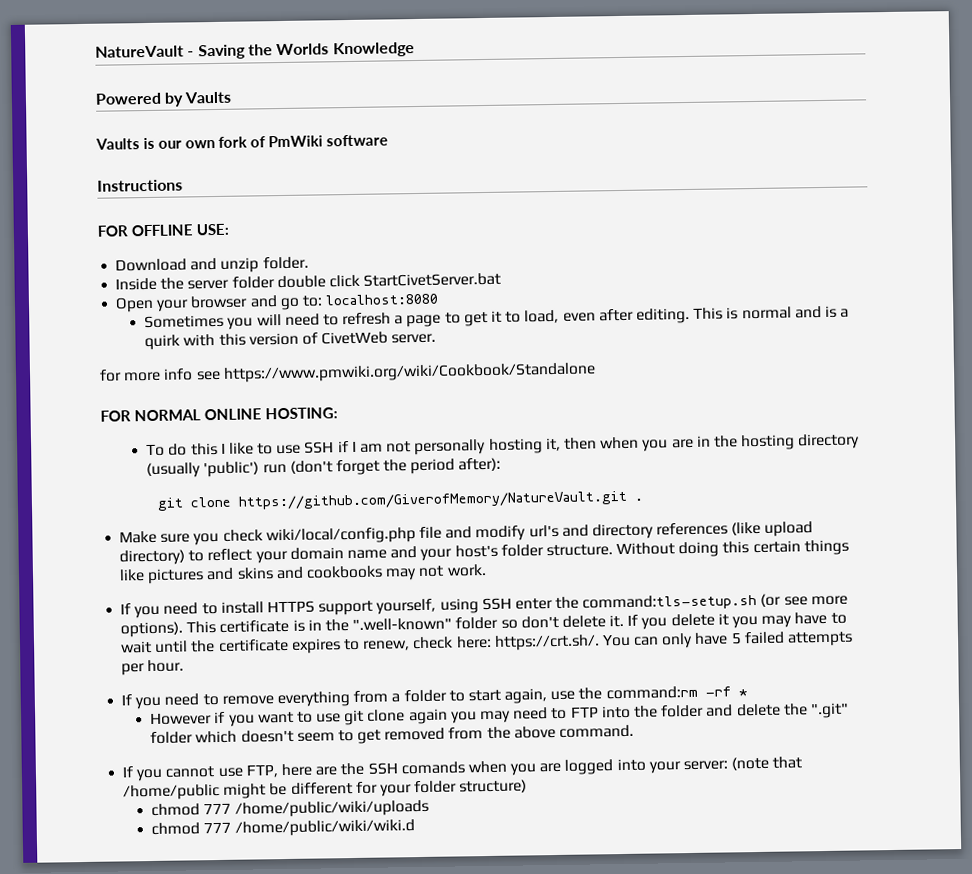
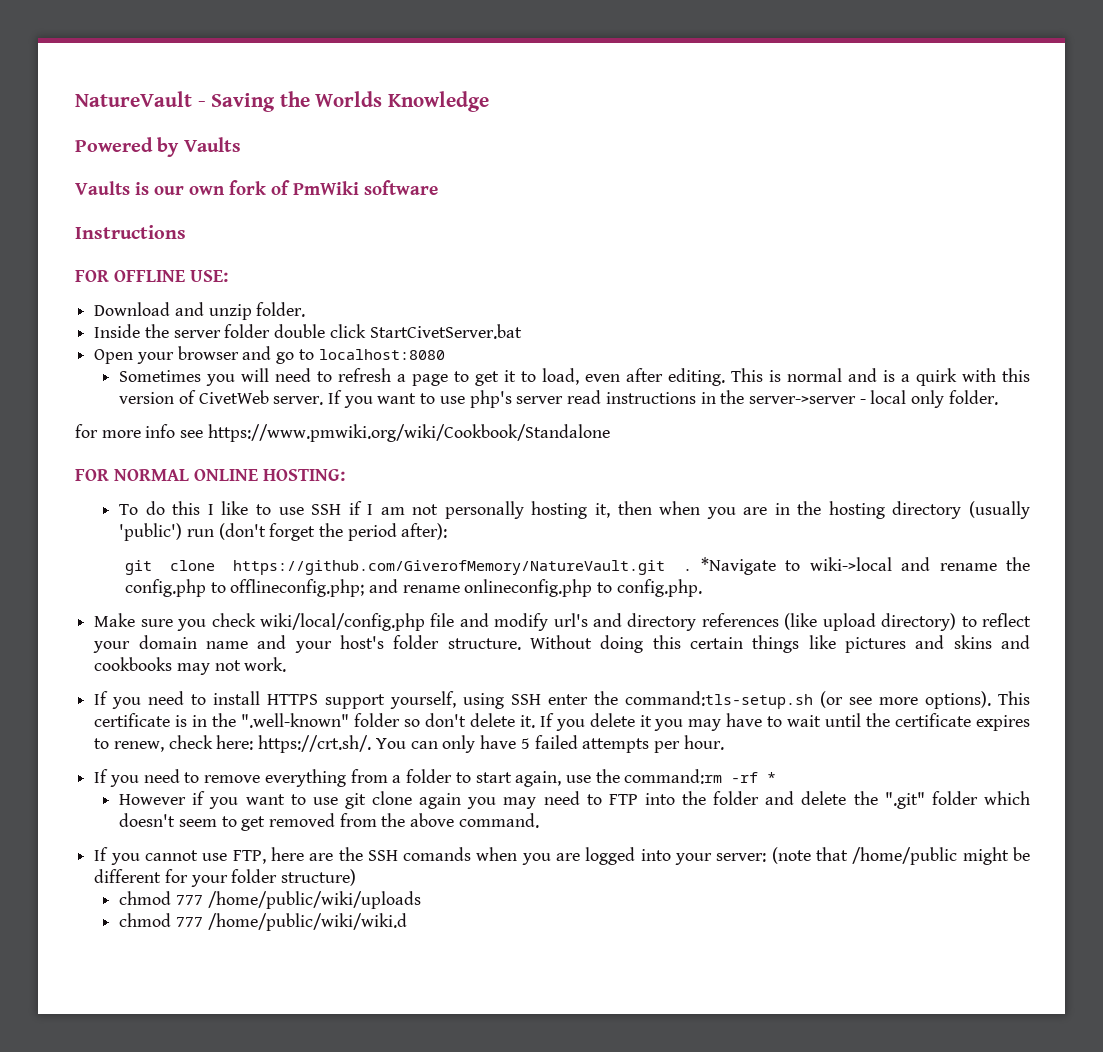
[301,295,323,307] to: -> [298,349,314,360] to
(437, 338) none -> [328,390,998,408] If you want to use php's server read instructions in the server->server - local only folder.
(644, 499) none -> [700,557,1031,575] [124,579,702,597] *Navigate to wiki->local and rename the config.php to offlineconfig.php; and rename onlineconfig.php to config.php.

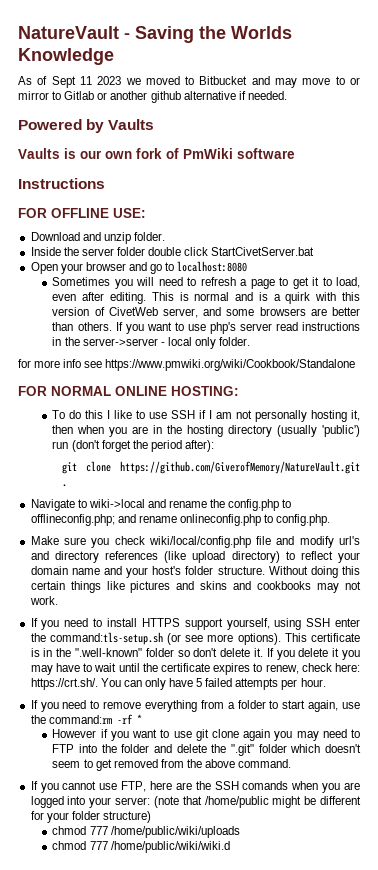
(489, 101) none -> [18,76,361,88] [18,91,287,103] // As of Sept 11 2023 we moved to Bitbucket and may move to or mirror to Gitlab or another github alternative if needed.
[273,396,324,405] server. -> [163,307,360,318] [52,322,112,331] server, and some browsers are better than others.
[700,557,776,575] *Navigate -> [30,499,75,511] // Navigate

